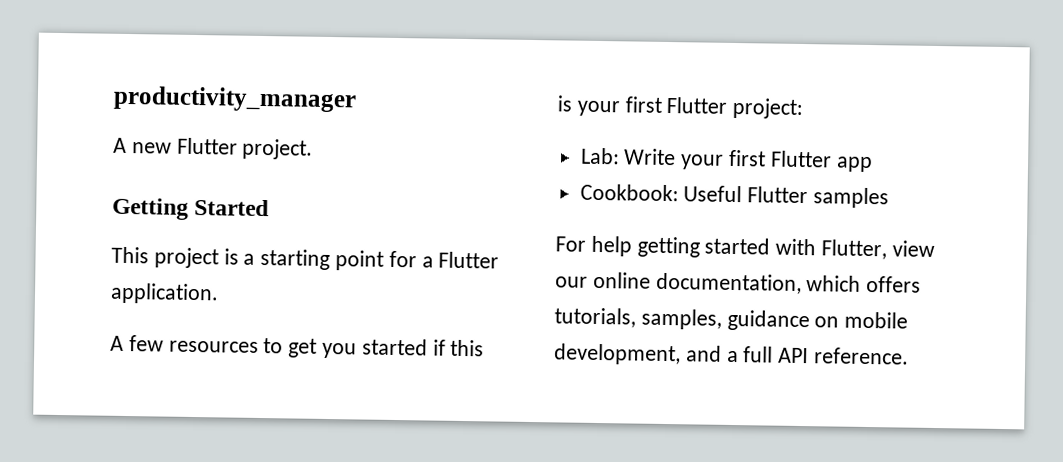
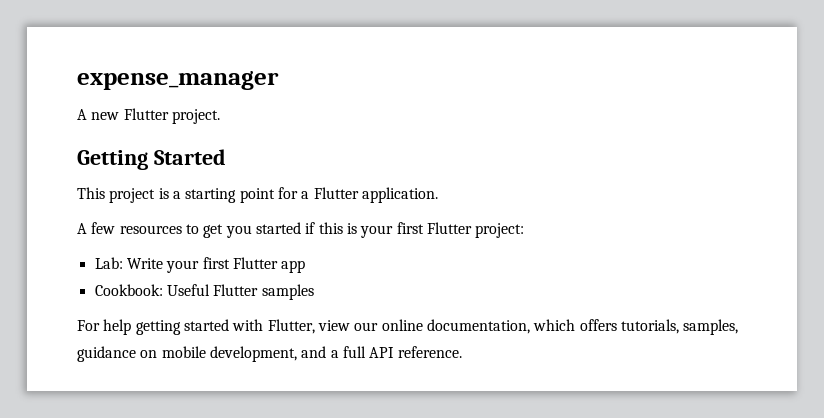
[113,85,357,113] productivity_manager -> [77,71,279,90] expense_manager

